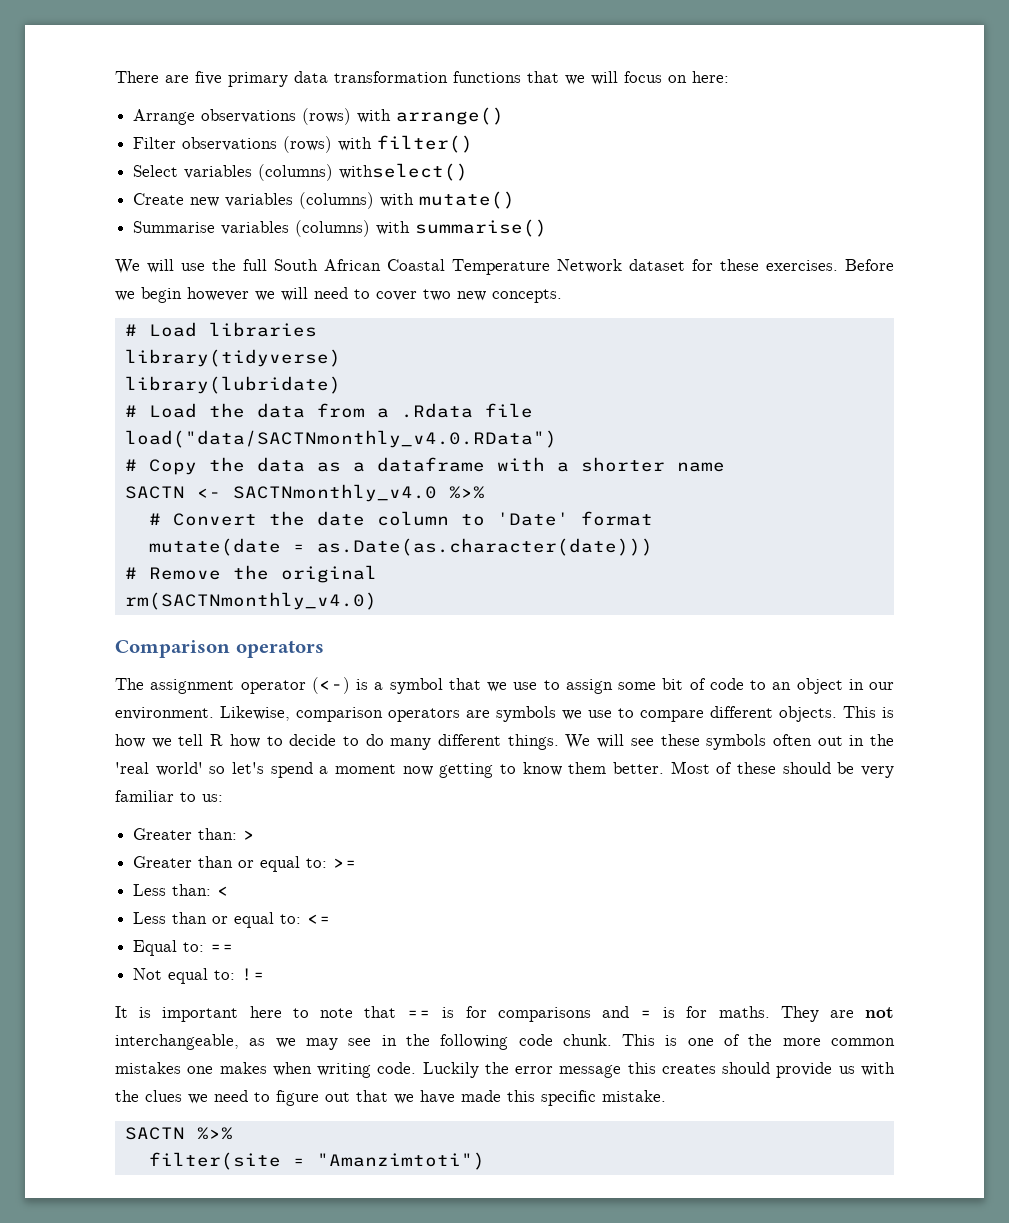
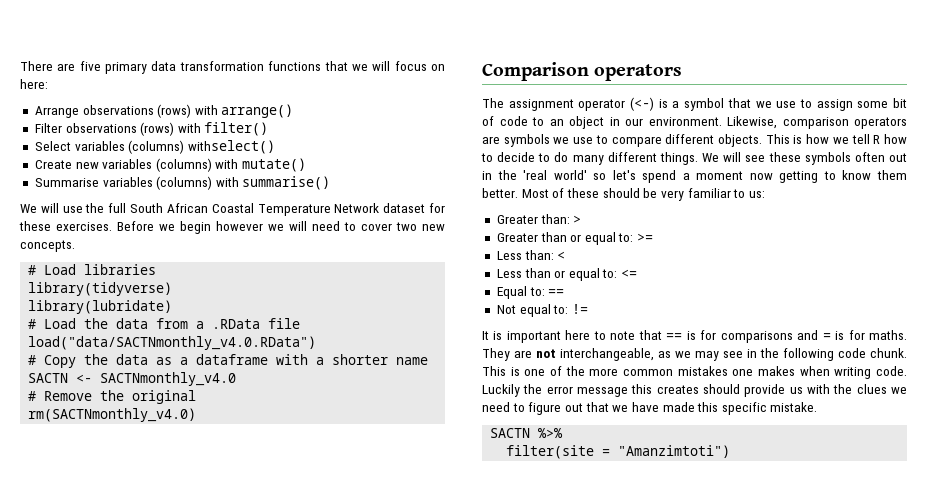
[400,403,473,418] .Rdata -> [212,319,261,329] .RData
[448,486,485,499] [148,511,653,526] [148,538,653,556] %>% // # Convert the date column to 'Date' format // mutate(date = as.Date(as.character(date))) -> (237, 379) none

